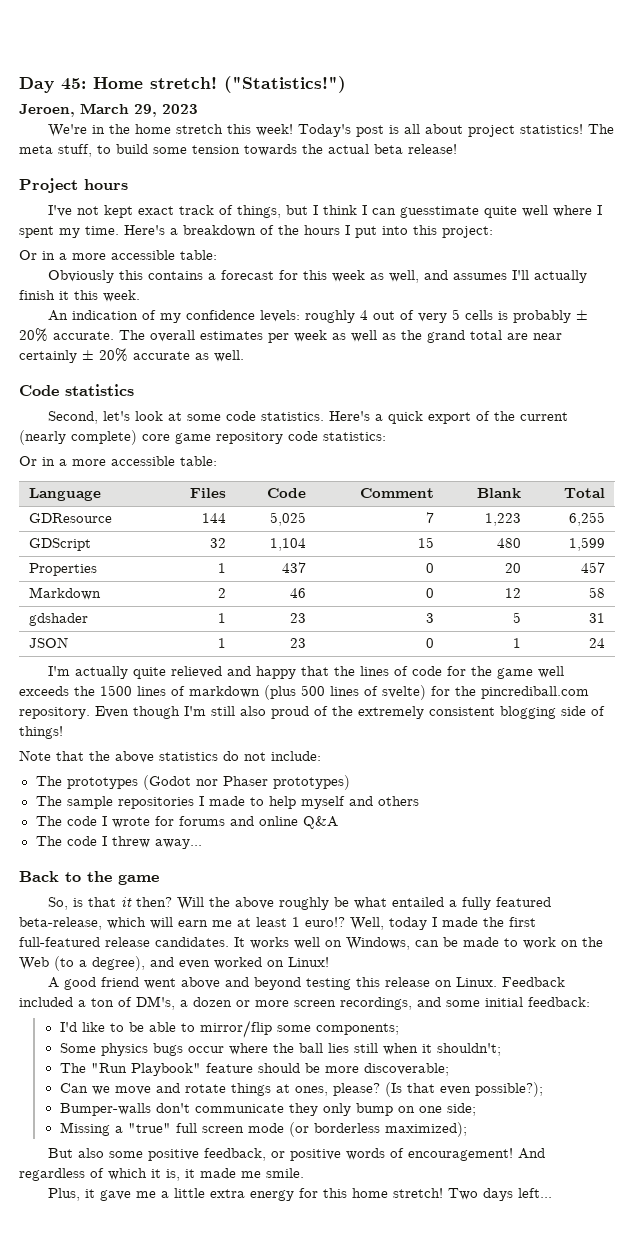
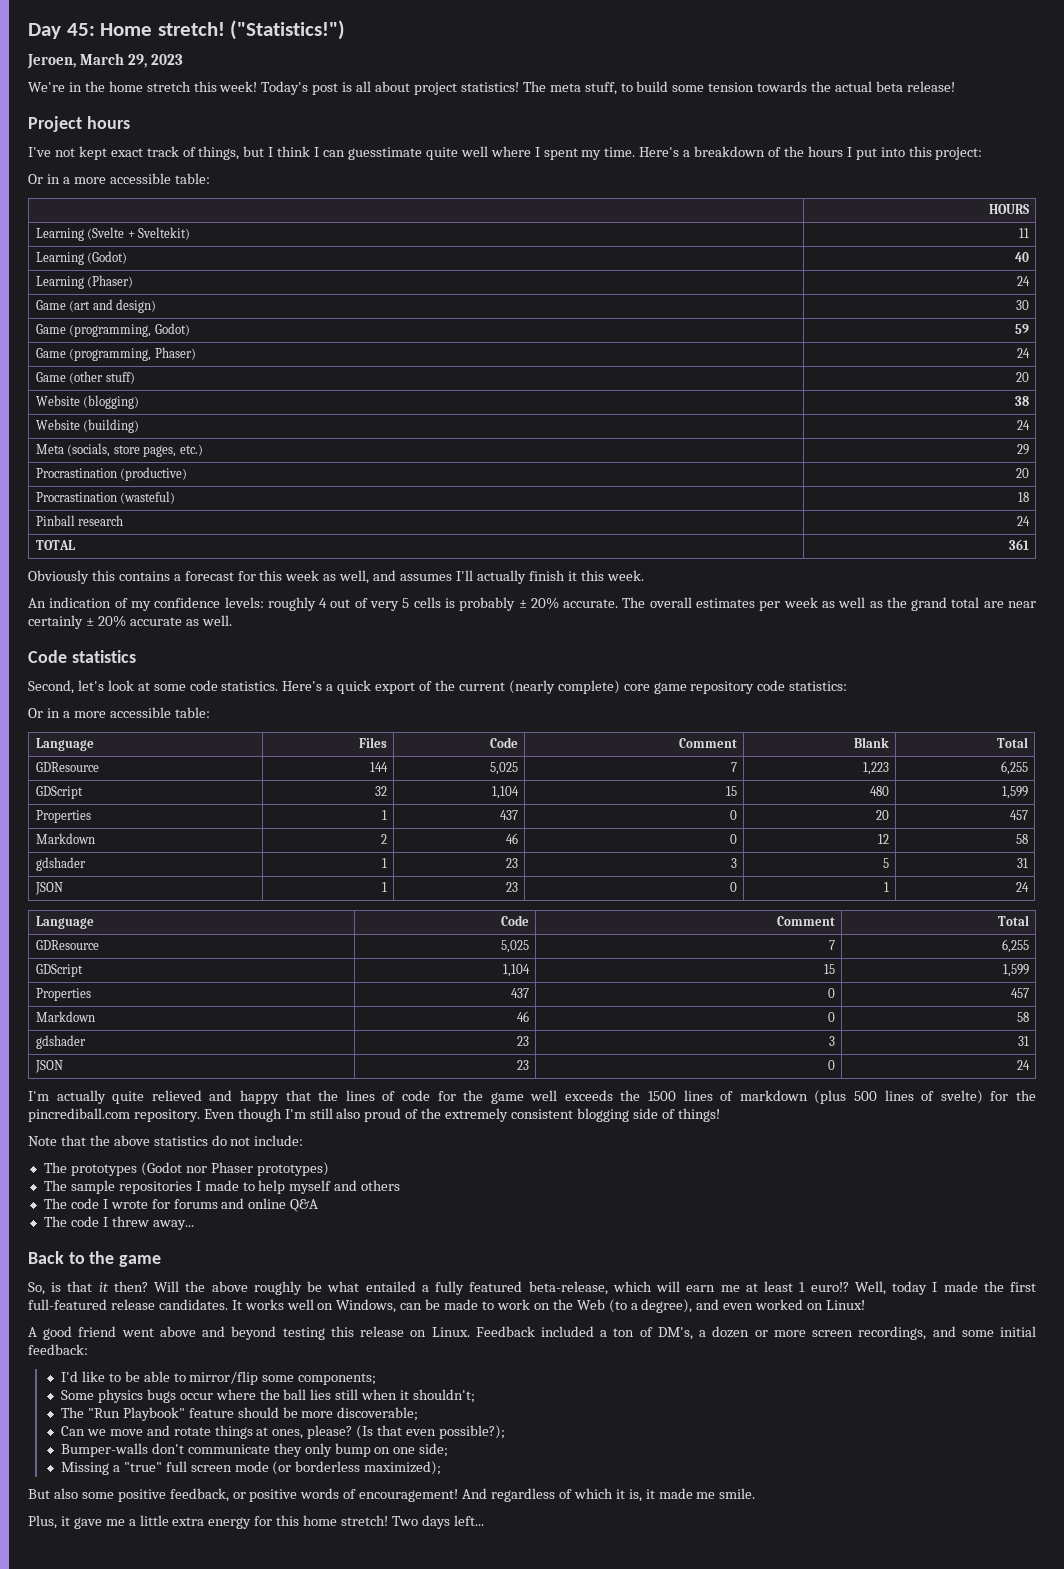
(217, 255) none -> [988,204,1029,214] [35,227,191,241] [1018,228,1029,238] [35,251,128,265] [1014,252,1029,262] [35,275,134,289] [1016,276,1030,286] [35,299,157,313] [1015,300,1029,310] [35,323,190,337] [1014,324,1029,334] [35,347,196,361] [1016,348,1030,358] [35,371,135,384] [1015,372,1029,382] [35,395,140,409] [1014,396,1029,406] [35,419,140,433] [1016,420,1030,430] [35,443,203,457] [1016,444,1029,455] [35,467,188,481] [1015,468,1029,478] [35,491,176,504] [1017,492,1029,502] [35,515,124,526] [1016,516,1030,526] [35,540,75,550] [1008,539,1029,550] // | HOURS // Learning (Svelte + Sveltekit) | 11 // Learning (Godot) | 40 // Learning (Phaser) | 24 // Game (art and design) | 30 // Game (programming, Godot) | 59 // Game (programming, Phaser) | 24 // Game (other stuff) | 20 // Website (blogging) | 38 // Website (building) | 24 // Meta (socials, store pages, etc.) | 29 // Procrastination (productive) | 20 // Procrastination (wasteful) | 18 // Pinball research | 24 // TOTAL | 361
(605, 643) none -> [35,916,94,929] [500,915,529,926] [776,916,835,926] [997,915,1029,926] [35,940,99,950] [500,940,529,953] [828,940,835,950] [1001,939,1029,953] [35,964,83,977] [502,964,530,977] [823,964,835,974] [1002,964,1029,977] [35,988,91,1001] [510,988,529,998] [827,988,835,998] [1010,988,1029,998] [35,1011,95,1022] [516,1011,529,1022] [827,1012,835,1022] [1016,1012,1029,1022] [35,1035,86,1049] [516,1036,529,1046] [828,1036,835,1046] [1017,1036,1029,1046] [34,1060,63,1073] [516,1060,529,1070] [827,1060,835,1070] [1016,1060,1030,1070] // Language | Code | Comment | Total // GDResource | 5,025 | 7 | 6,255 // GDScript | 1,104 | 15 | 1,599 // Properties | 437 | 0 | 457 // Markdown | 46 | 0 | 58 // gdshader | 23 | 3 | 31 // JSON | 23 | 0 | 24

